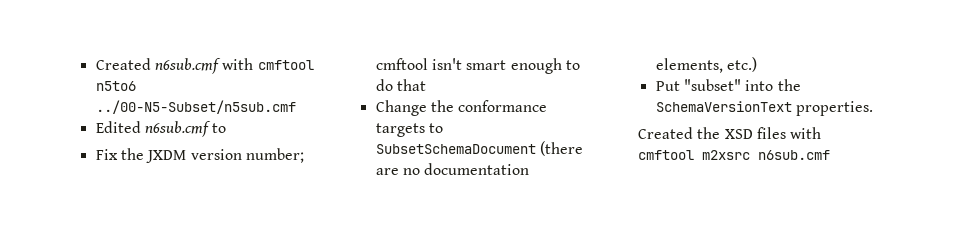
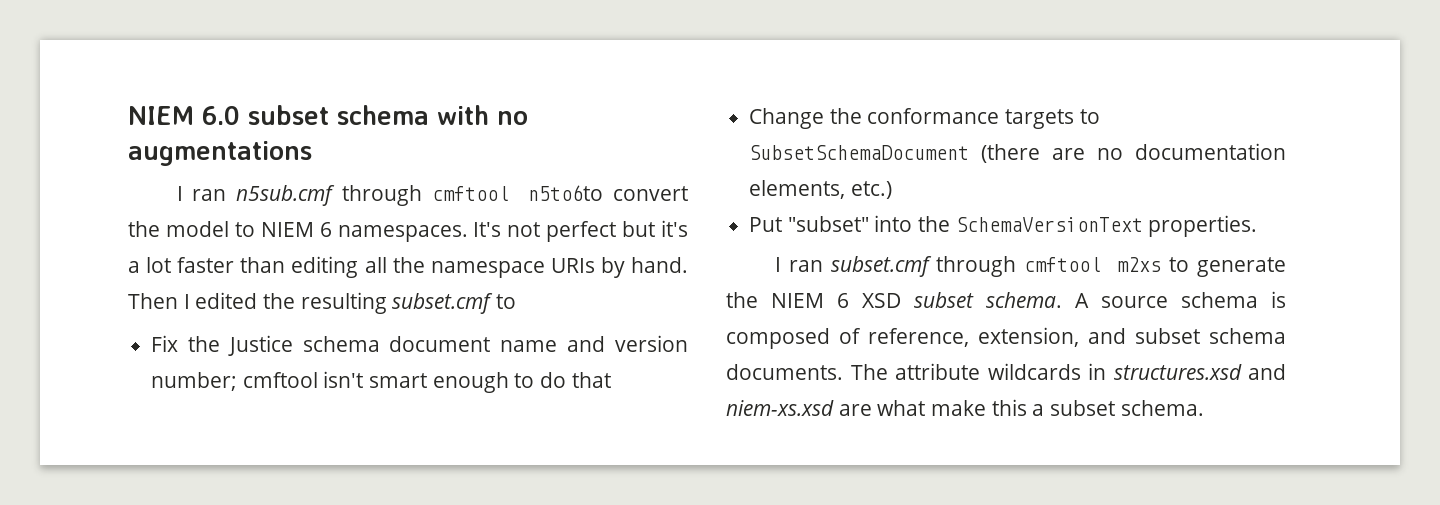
[95,58,314,74] [95,81,136,91] [95,100,296,114] [95,121,227,137] [95,148,187,163] Created n6sub.cmf with cmftool n5to6 ../00-N5-Subset/n5sub.cmf // Edited n6sub.cmf to // Fix the JXDM -> [128,105,528,125] [128,141,312,166] [176,185,688,206] [128,220,689,242] [128,256,689,278] [128,292,517,314] [151,335,606,356] NIEM 6.0 subset schema with no augmentations // I ran n5sub.cmf through cmftool n5to6to convert the model to NIEM 6 namespaces. It's not perfect but it's a lot faster than editing all the namespace URIs by hand. Then I edited the resulting subset.cmf to // Fix the Justice schema document name and
[638,127,822,139] [638,150,830,160] Created the XSD files with cmftool m2xsrc n6sub.cmf -> [774,256,1286,277] [726,291,1286,308] [726,327,1286,349] [726,363,1286,380] [726,399,1204,416] I ran subset.cmf through cmftool m2xs to generate the NIEM 6 XSD subset schema. A source schema is composed of reference, extension, and subset schema documents. The attribute wildcards in structures.xsd and niem-xs.xsd are what make this a subset schema.

